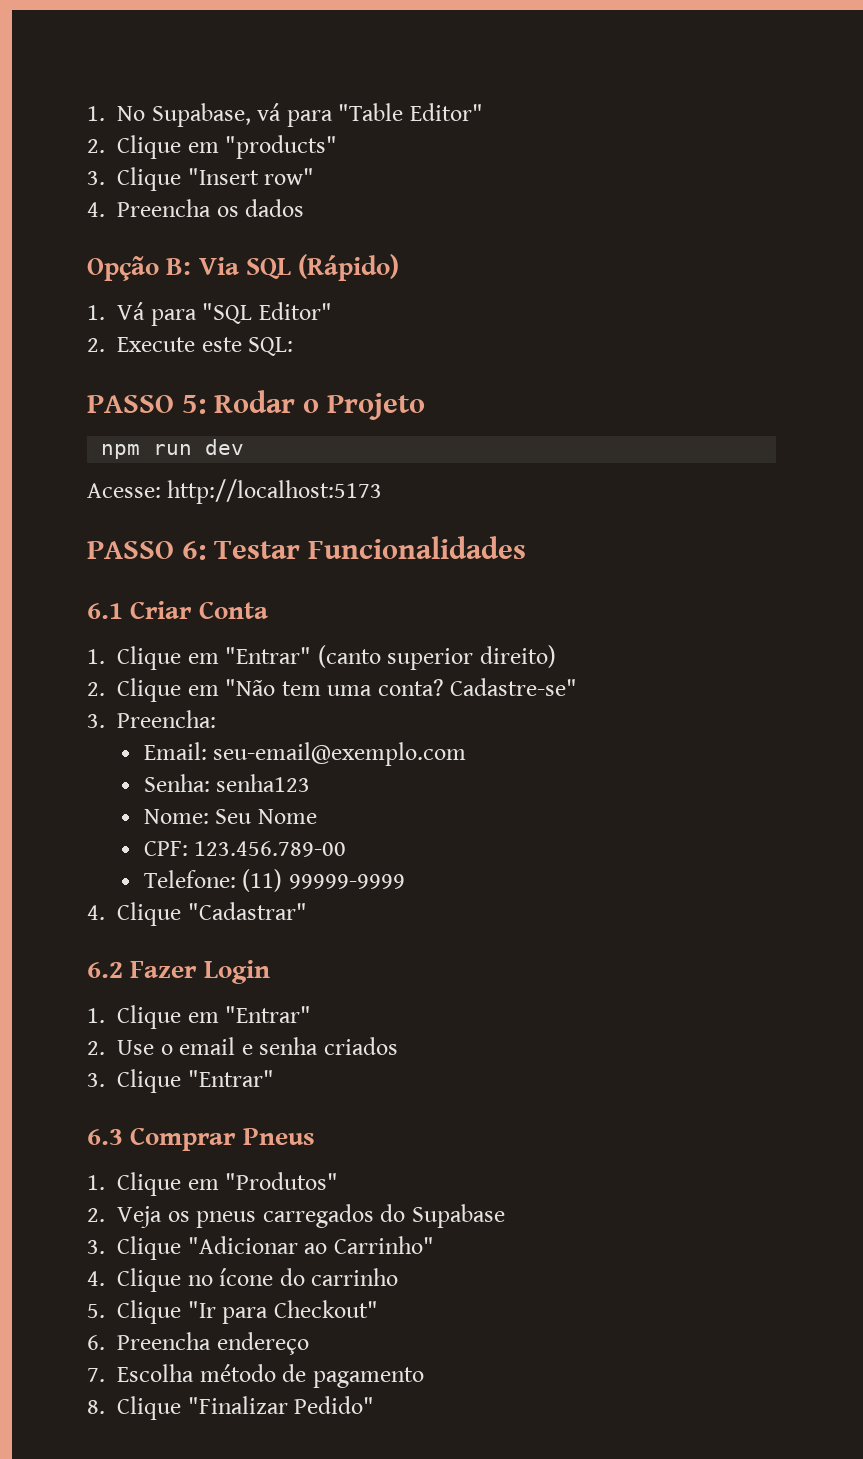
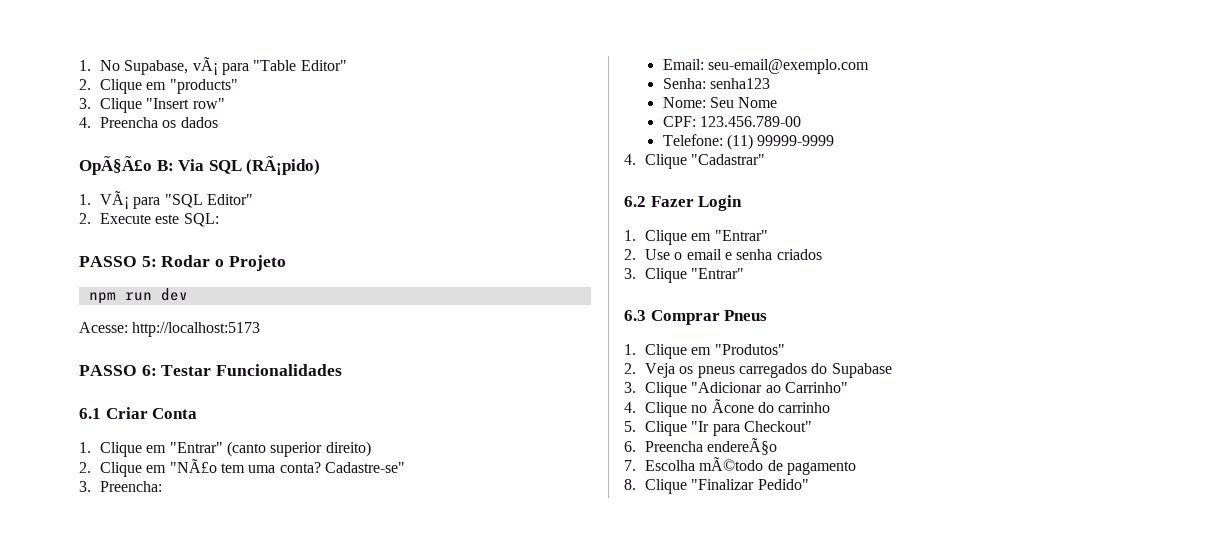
[257,103,282,121] vá -> [192,57,218,75] vÃ¡
[87,256,159,281] Opção -> [79,156,152,175] OpÃ§Ã£o
[298,254,400,281] [87,302,146,320] (Rápido) // 1. Vá -> [246,156,321,175] [79,191,129,209] (RÃ¡pido) // 1. VÃ¡
[225,679,276,696] "Não -> [169,459,217,473] "NÃ£o
[219,1268,274,1286] ícone -> [711,399,754,413] Ãcone
[216,1332,309,1355] endereço -> [707,438,778,455] endereÃ§o
[199,1364,276,1382] método -> [699,457,764,471] mÃ©todo

